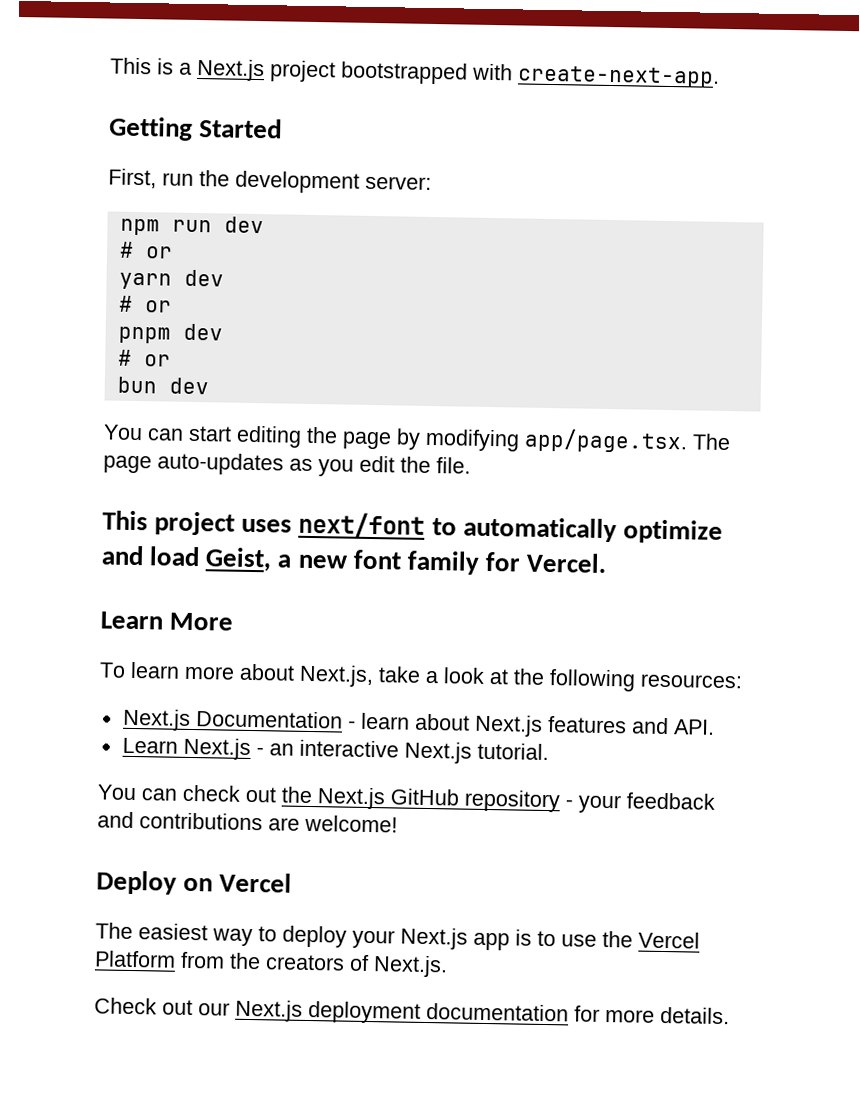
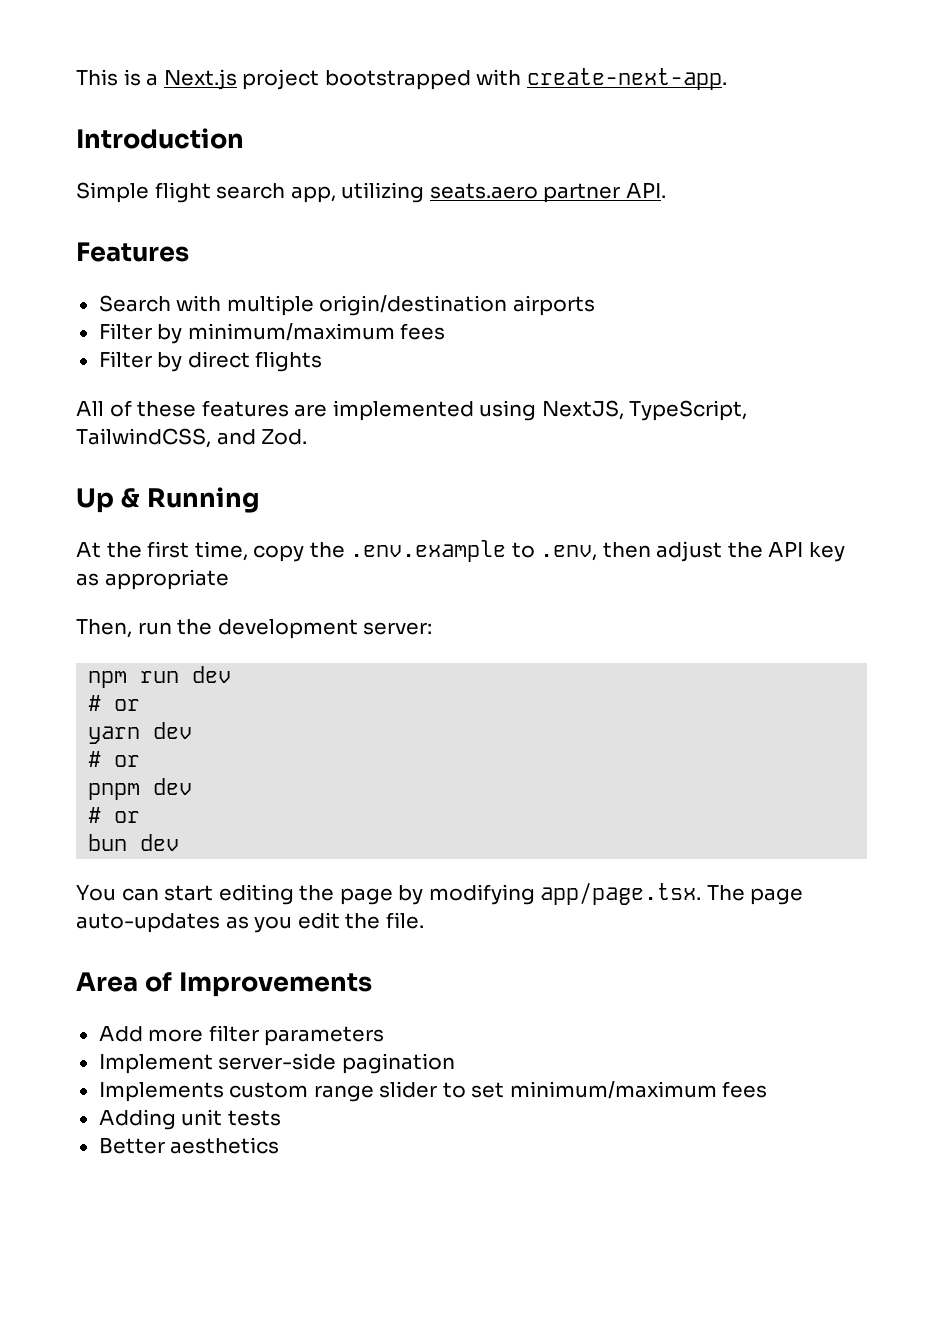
[108,116,283,141] [108,168,157,189] Getting Started // First, -> [76,128,244,149] [76,182,666,203] [76,242,189,262] [98,295,595,316] [98,323,446,344] [98,351,323,372] [76,400,748,421] [76,428,308,448] [76,487,260,513] [76,540,845,562] [76,569,229,590] [76,619,132,638] Introduction // Simple flight search app, utilizing seats.aero partner API. // Features // Search with multiple origin/destination airports // Filter by minimum/maximum fees // Filter by direct flights // All of these features are implemented using NextJS, TypeScript, TailwindCSS, and Zod. // Up & Running // At the first time, copy the .env.example to .env, then adjust the API key as appropriate // Then,
[102,510,723,544] [101,545,608,575] [100,611,234,631] [99,661,742,692] [121,708,715,737] [121,737,549,764] [97,784,715,814] [97,811,398,833] [96,870,293,895] [95,922,700,951] [94,950,448,978] [94,997,730,1025] This project uses next/font to automatically optimize and load Geist, a new font family for Vercel. // Learn More // To learn more about Next.js, take a look at the following resources: // Next.js Documentation - learn about Next.js features and API. // Learn Next.js - an interactive Next.js tutorial. // You can check out the Next.js GitHub repository - your feedback and contributions are welcome! // Deploy on Vercel // The easiest way to deploy your Next.js app is to use the Vercel Platform from the creators of Next.js. // Check out our Next.js deployment documentation for more details. -> [76,972,372,997] [98,1025,385,1046] [98,1053,455,1074] [98,1081,768,1102] [98,1109,281,1130] [98,1137,280,1154] Area of Improvements // Add more filter parameters // Implement server-side pagination // Implements custom range slider to set minimum/maximum fees // Adding unit tests // Better aesthetics

